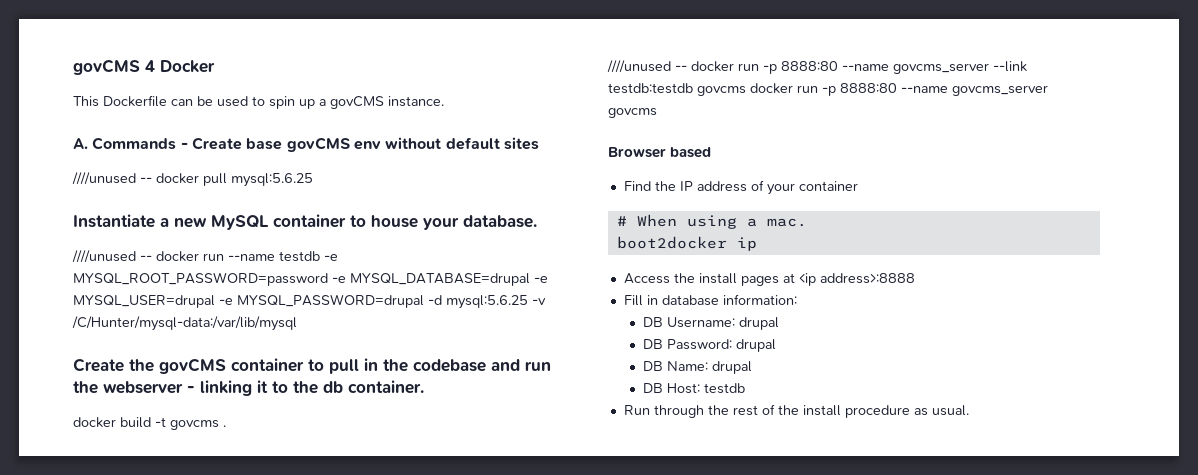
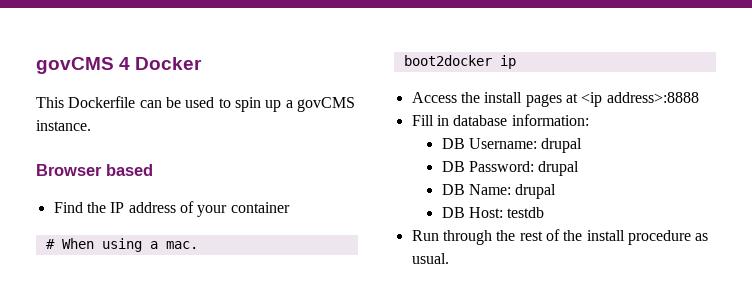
[73,137,539,152] [72,172,313,187] [73,214,537,230] [72,250,338,263] [73,272,548,286] [73,294,546,309] [72,316,297,331] [73,358,551,374] [73,380,424,396] [73,417,226,430] [607,60,1027,74] [608,83,1048,96] [608,108,657,118] // A. Commands - Create base govCMS env without default sites // ////unused -- docker pull mysql:5.6.25 // Instantiate a new MySQL container to house your database. // ////unused -- docker run --name testdb -e MYSQL_ROOT_PASSWORD=password -e MYSQL_DATABASE=drupal -e MYSQL_USER=drupal -e MYSQL_PASSWORD=drupal -d mysql:5.6.25 -v /C/Hunter/mysql-data:/var/lib/mysql // Create the govCMS container to pull in the codebase and run the webserver - linking it to the db container. // docker build -t govcms . // ////unused -- docker run -p 8888:80 --name govcms_server --link testdb:testdb govcms docker run -p 8888:80 --name govcms_server govcms -> (91, 125) none

